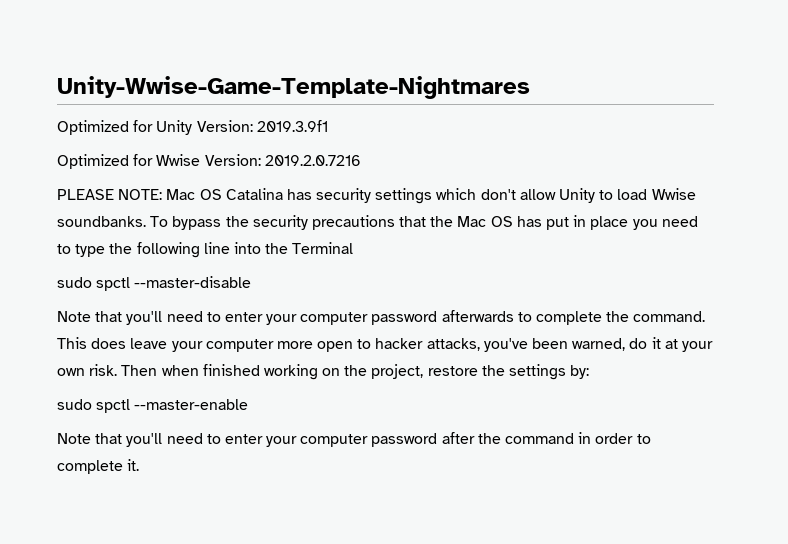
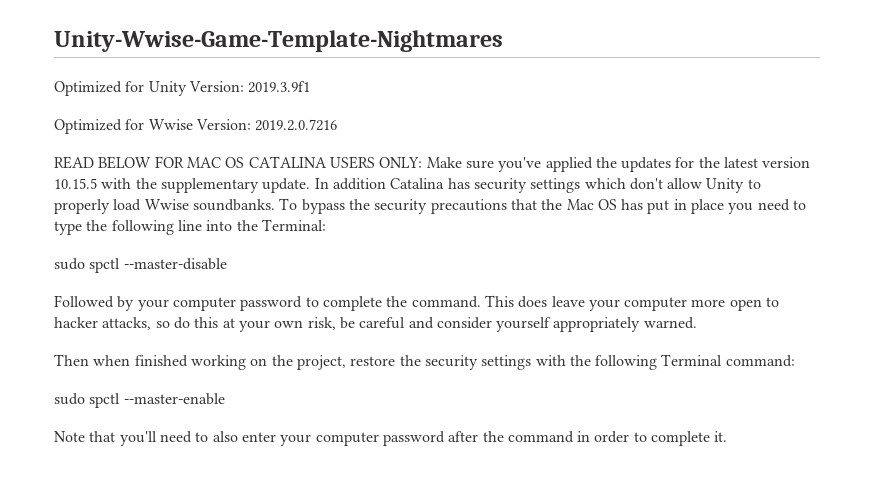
[57,189,222,200] PLEASE NOTE: Mac OS -> [54,156,811,172] [54,178,386,193] READ BELOW FOR MAC OS CATALINA USERS ONLY: Make sure you've applied the updates for the latest version 10.15.5 with the supplementary update. In addition
(614, 195) none -> [54,199,110,214] properly
[292,242,354,254] Terminal -> [261,219,326,231] Terminal:
[57,310,514,325] Note that you'll need to enter your computer password afterwards -> [54,295,303,311] Followed by your computer password
[483,337,713,352] [57,364,118,376] you've been warned, do it at your own risk. -> [155,317,697,332] so do this at your own risk, be careful and consider yourself appropriately warned. //
[509,364,590,380] settings by: -> [424,354,795,370] security settings with the following Terminal command:
(221, 439) none -> [212,431,238,442] also

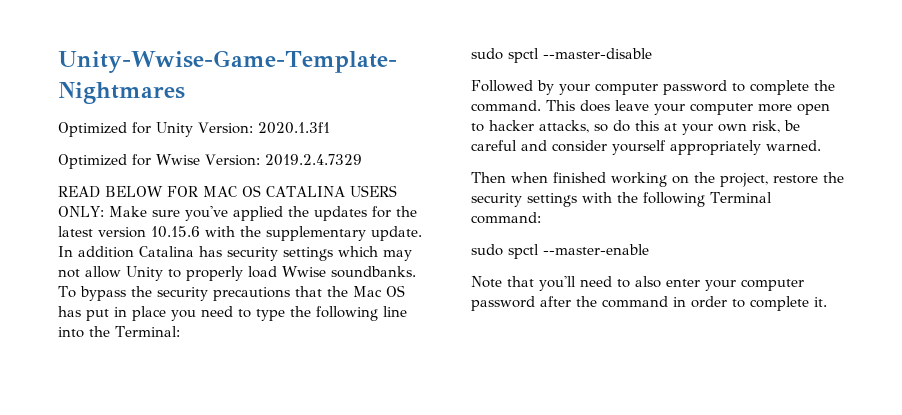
[248,81,311,93] 2019.3.9f1 -> [257,122,330,134] 2020.1.3f1
[255,119,338,131] 2019.2.0.7216 -> [264,154,362,166] 2019.2.4.7329
[54,178,97,189] 10.15.5 -> [151,226,200,238] 10.15.6
[629,178,663,190] don't -> [383,250,412,261] [58,269,80,278] may not

